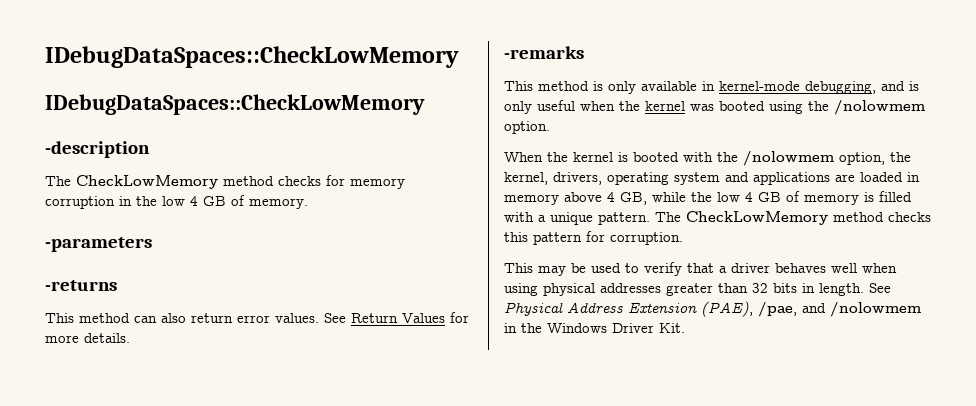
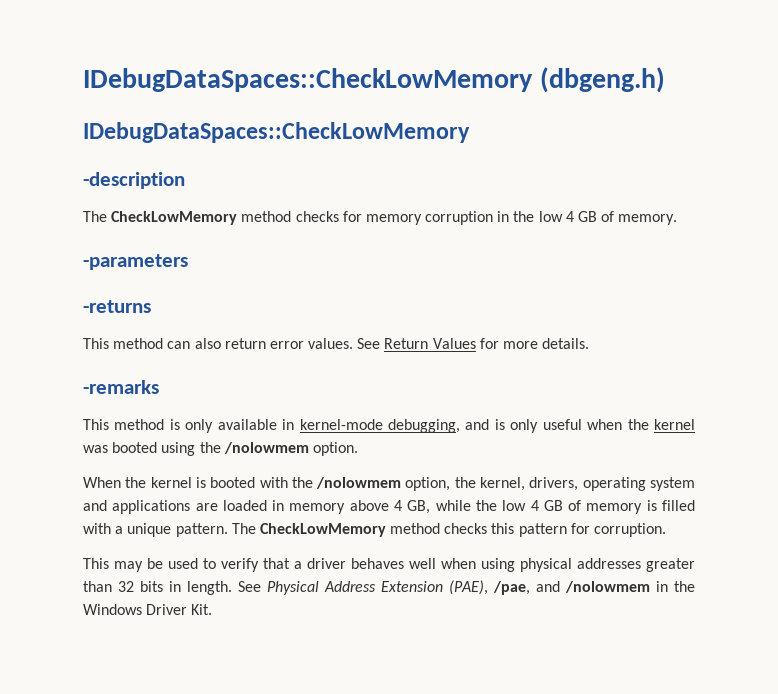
[45,46,459,68] IDebugDataSpaces::CheckLowMemory -> [83,67,665,93] IDebugDataSpaces::CheckLowMemory (dbgeng.h)

